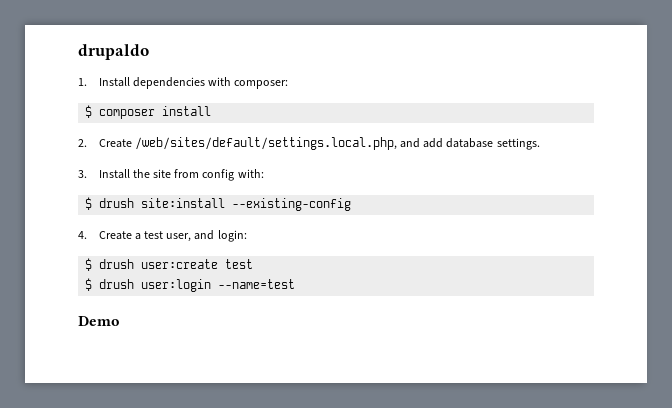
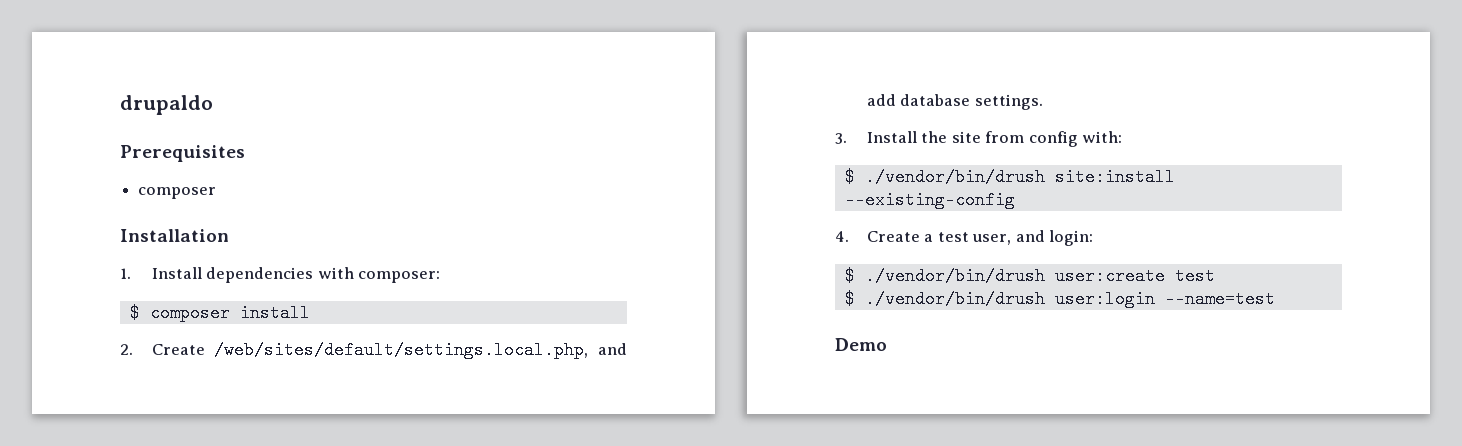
(149, 52) none -> [120,145,245,162] [138,187,217,199] [120,229,229,242] // Prerequisites // composer // Installation
[99,198,135,208] drush -> [864,168,1045,186] ./vendor/bin/drush
[99,259,135,269] drush -> [864,267,1045,285] ./vendor/bin/drush
[99,279,135,289] drush -> [864,290,1045,308] ./vendor/bin/drush

